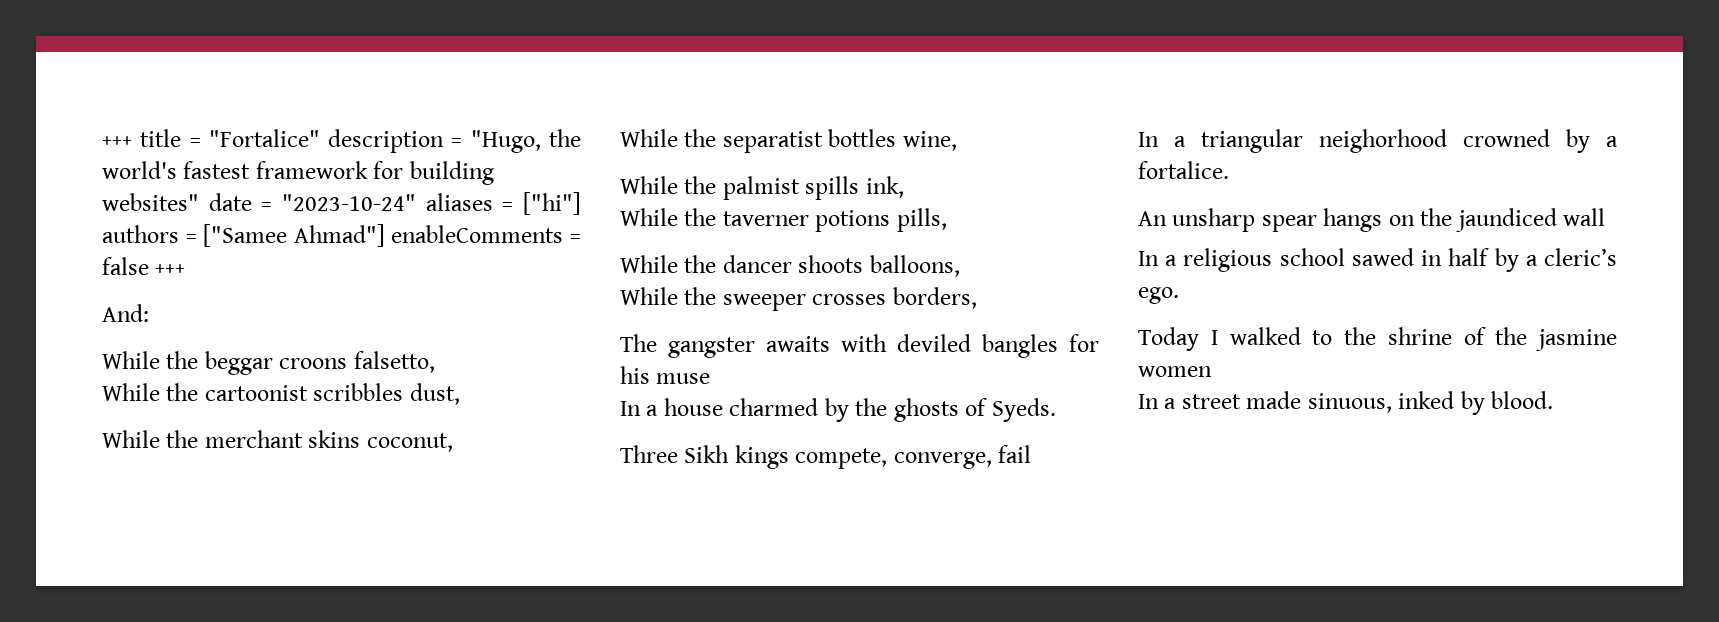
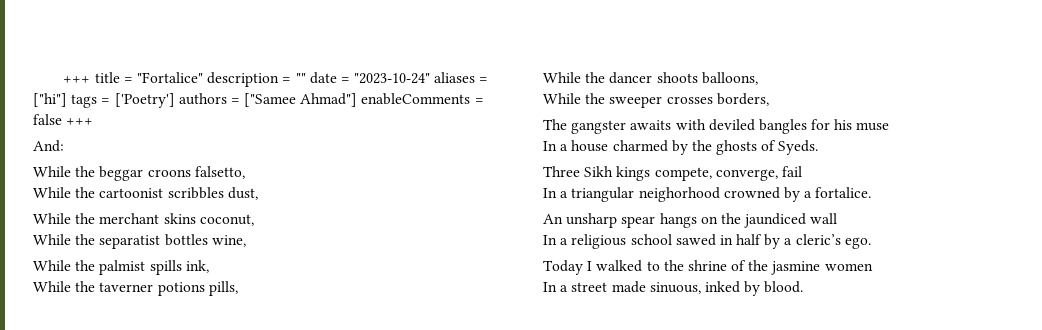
[470,129,581,153] [102,161,494,185] [102,193,199,211] "Hugo, the world's fastest framework for building websites" -> [295,73,306,83] ""
(581, 203) none -> [71,93,175,108] tags = ['Poetry']

